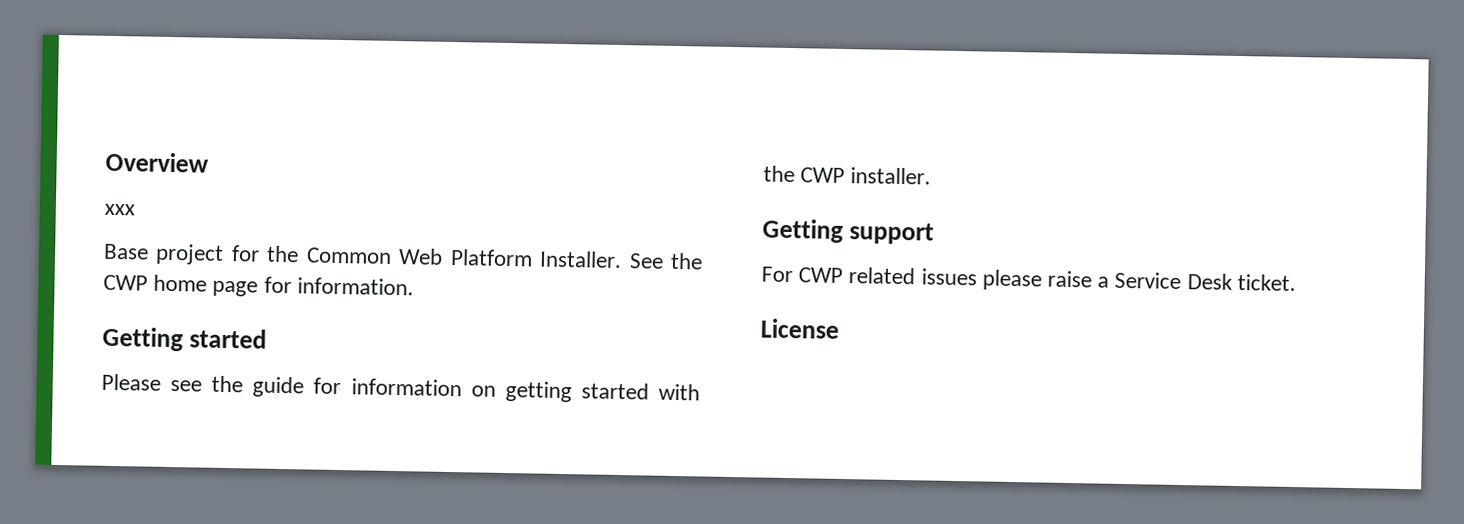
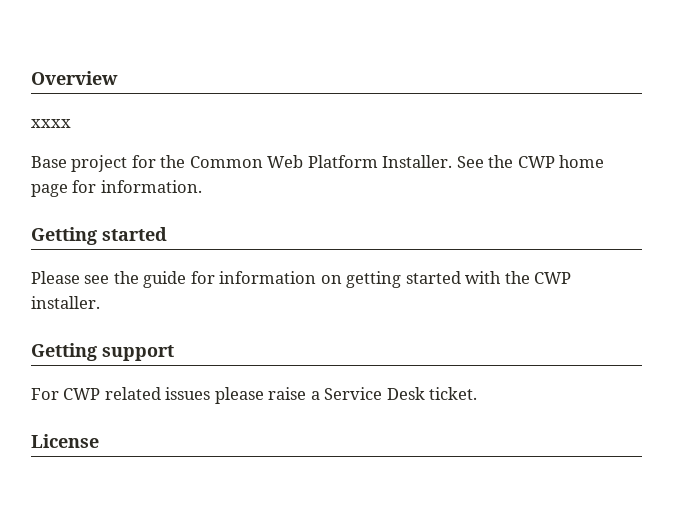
[104,203,135,216] xxx -> [31,119,71,128] xxxx

